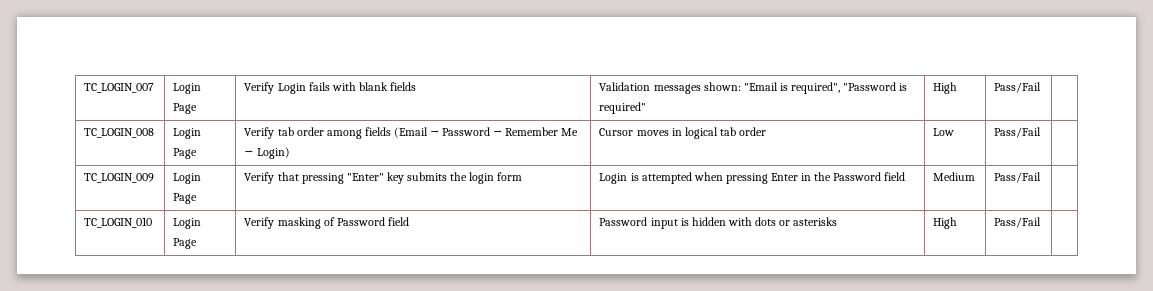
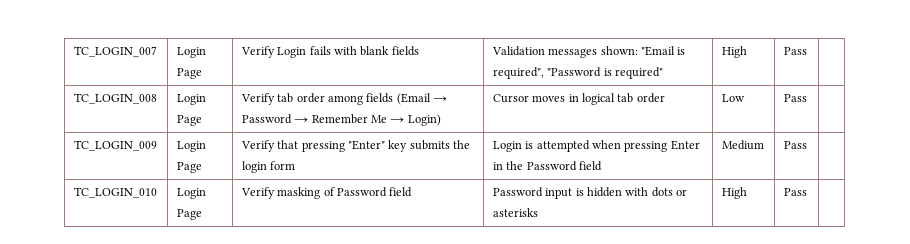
[994,82,1042,93] Pass/Fail -> [783,47,807,55] Pass
[994,127,1042,138] Pass/Fail -> [783,94,807,102] Pass
[994,172,1042,183] Pass/Fail -> [783,141,807,149] Pass
[994,217,1042,228] Pass/Fail -> [783,188,807,196] Pass

